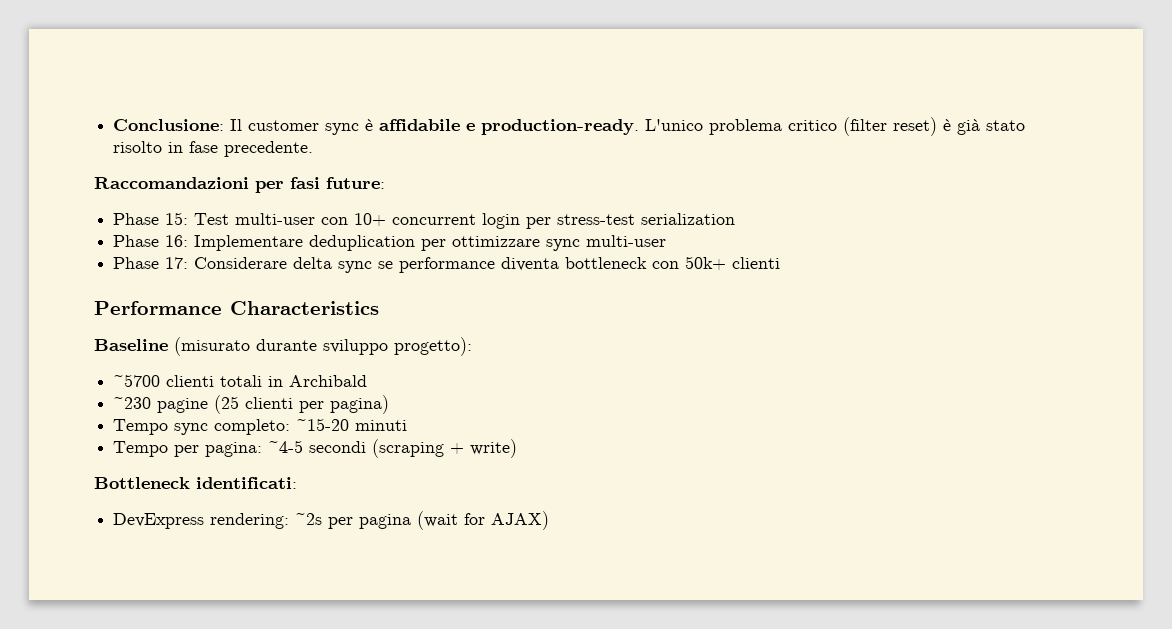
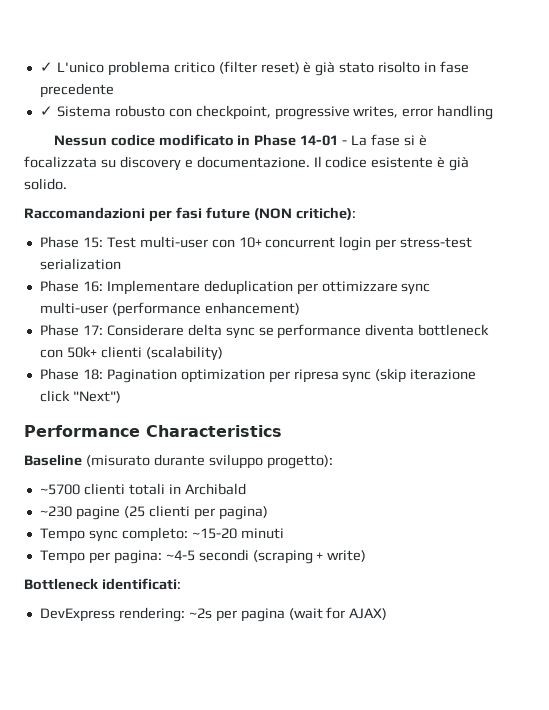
[113,119,640,135] Conclusione: Il customer sync è affidabile e production-ready. -> [39,62,53,72] ✓
[224,141,314,157] precedente. -> [39,83,114,98] [39,105,494,120] [53,134,427,146] [24,156,470,171] [24,178,67,190] precedente // ✓ Sistema robusto con checkpoint, progressive writes, error handling // Nessun codice modificato in Phase 14-01 - La fase si è focalizzata su discovery e documentazione. Il codice esistente è già solido.
[326,177,385,189] future: -> [205,207,356,220] future (NON critiche):
(667, 241) none -> [111,302,300,317] (performance enhancement)
(781, 263) none -> [145,346,223,361] [39,368,477,383] [39,390,121,403] (scalability) // Phase 18: Pagination optimization per ripresa sync (skip iterazione click "Next")

